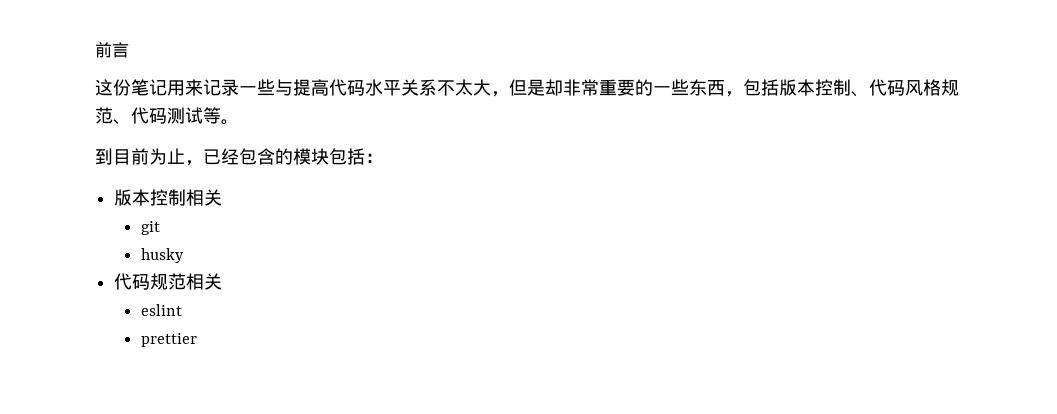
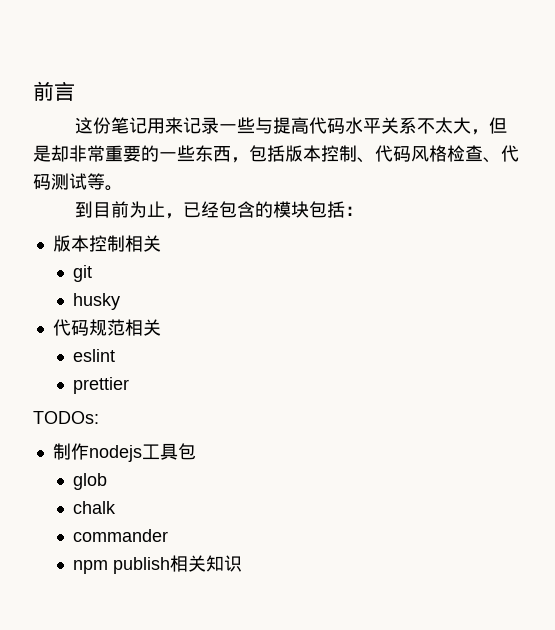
[941,79,959,96] [95,107,113,124] 规范 -> [447,145,483,162] 检查
(198, 340) none -> [33,411,99,424] [52,443,196,462] [73,473,108,490] [73,501,117,514] [73,529,169,542] [73,555,243,574] // TODOs: // 制作nodejs工具包 // glob // chalk // commander // npm publish相关知识

